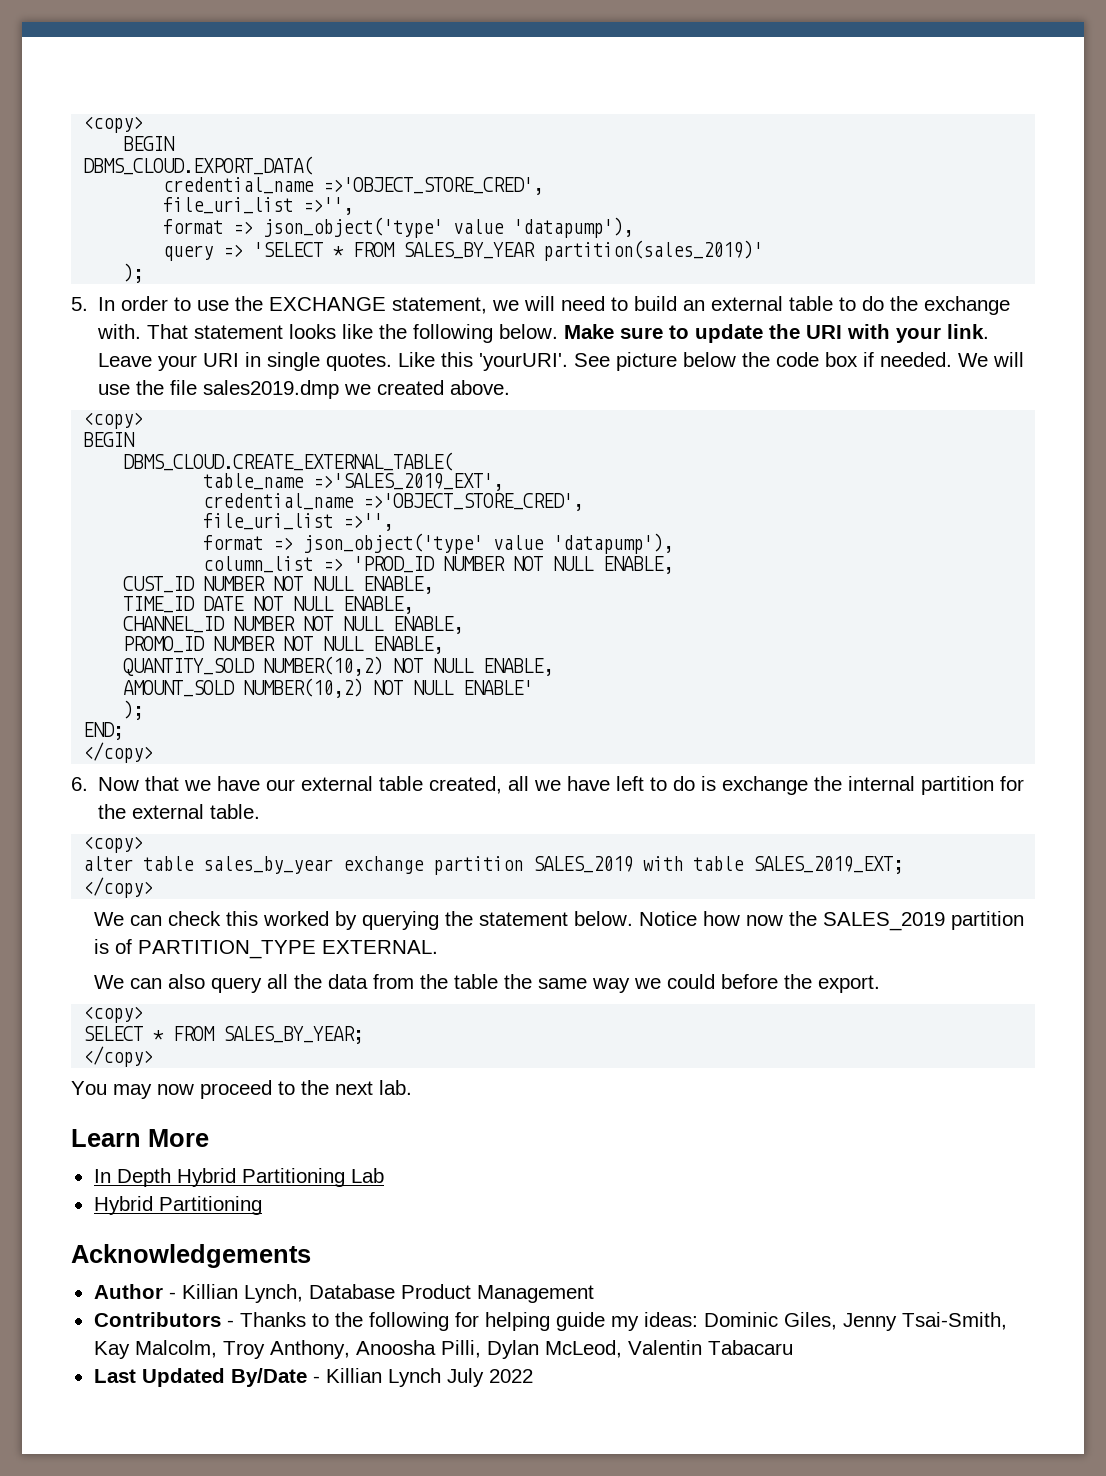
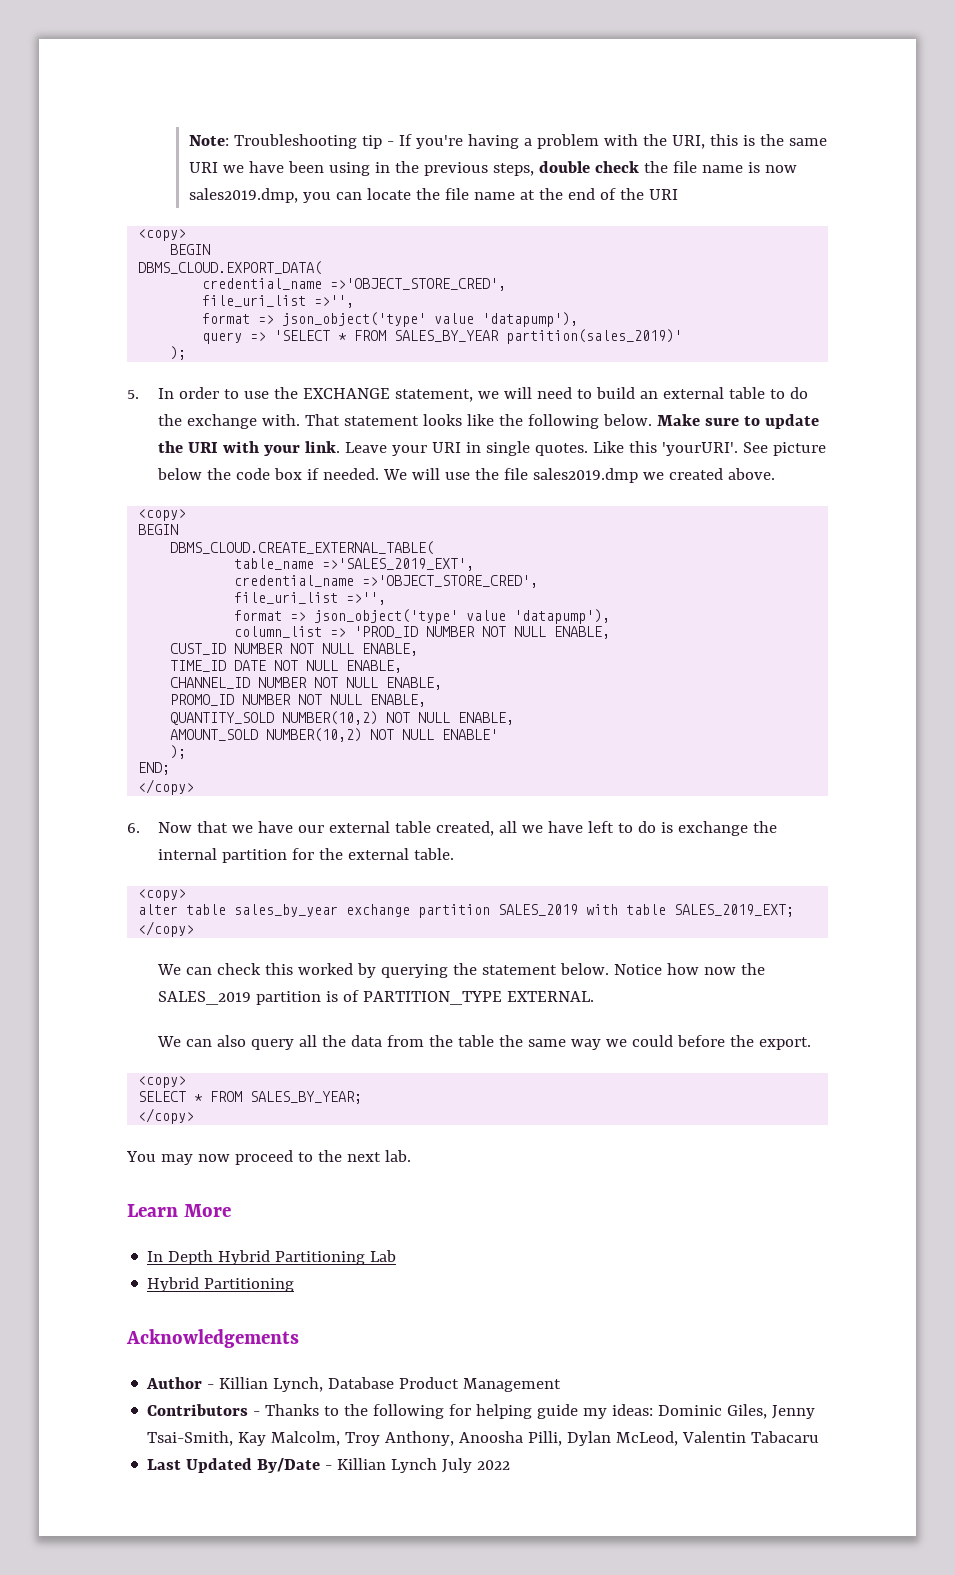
(83, 124) none -> [188,134,827,149] [188,161,797,176] [188,188,678,203] Note: Troubleshooting tip - If you're having a problem with the URI, this is the same URI we have been using in the previous steps, double check the file name is now sales2019.dmp, you can locate the file name at the end of the URI //

